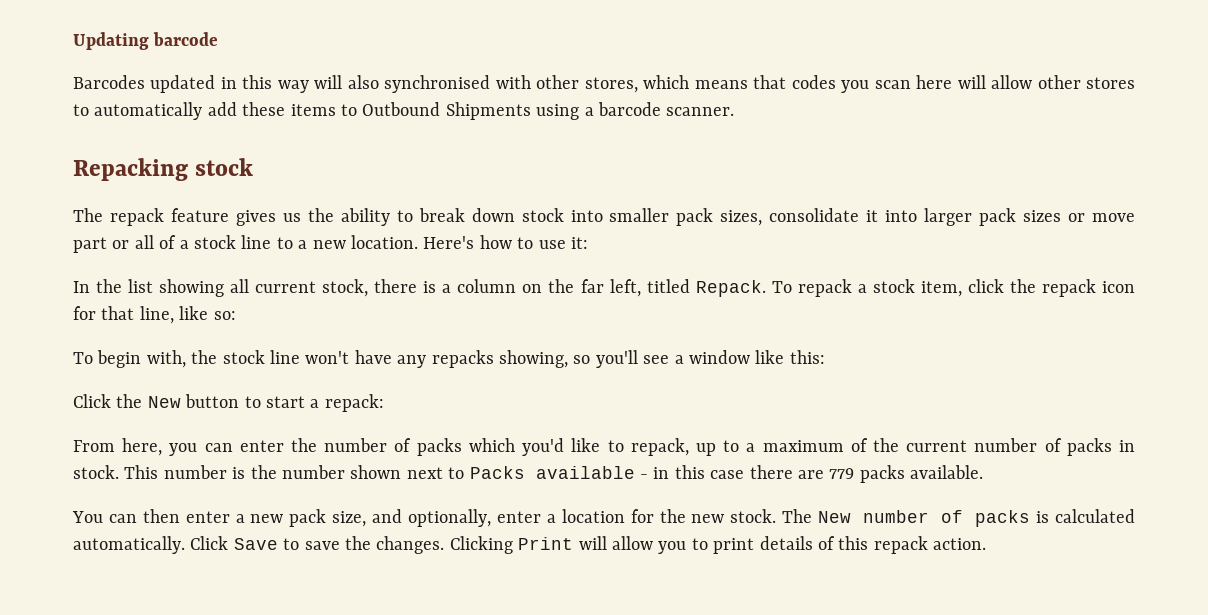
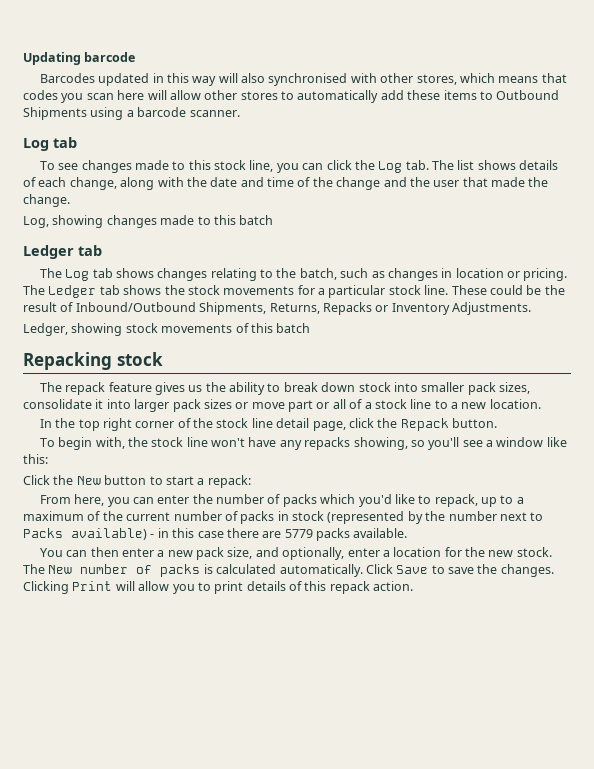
(735, 111) none -> [23,137,77,151] [39,160,559,173] [23,177,549,190] [23,194,70,207] [23,215,274,228] [23,245,102,259] [39,268,568,281] [23,285,565,298] [23,302,531,315] [23,323,311,336] // Log tab // To see changes made to this stock line, you can click the Log tab. The list shows details of each change, along with the date and time of the change and the user that made the change. // Log, showing changes made to this batch // Ledger tab // The Log tab shows changes relating to the batch, such as changes in location or pricing. The Ledger tab shows the stock movements for a particular stock line. These could be the result of Inbound/Outbound Shipments, Returns, Repacks or Inventory Adjustments. // Ledger, showing stock movements of this batch
[423,235,588,249] [73,279,1135,297] [73,306,236,324] Here's how to use it: // In the list showing all current stock, there is a column on the far left, titled Repack. To repack a stock item, click the repack icon for that line, like so: -> [39,418,498,431] // In the top right corner of the stock line detail page, click the Repack button.
[73,465,402,479] stock. This number is the number shown -> [292,511,497,524] stock (represented by the number
[535,466,635,479] available -> [71,528,147,540] available)
[829,468,855,479] 779 -> [284,529,313,538] 5779

